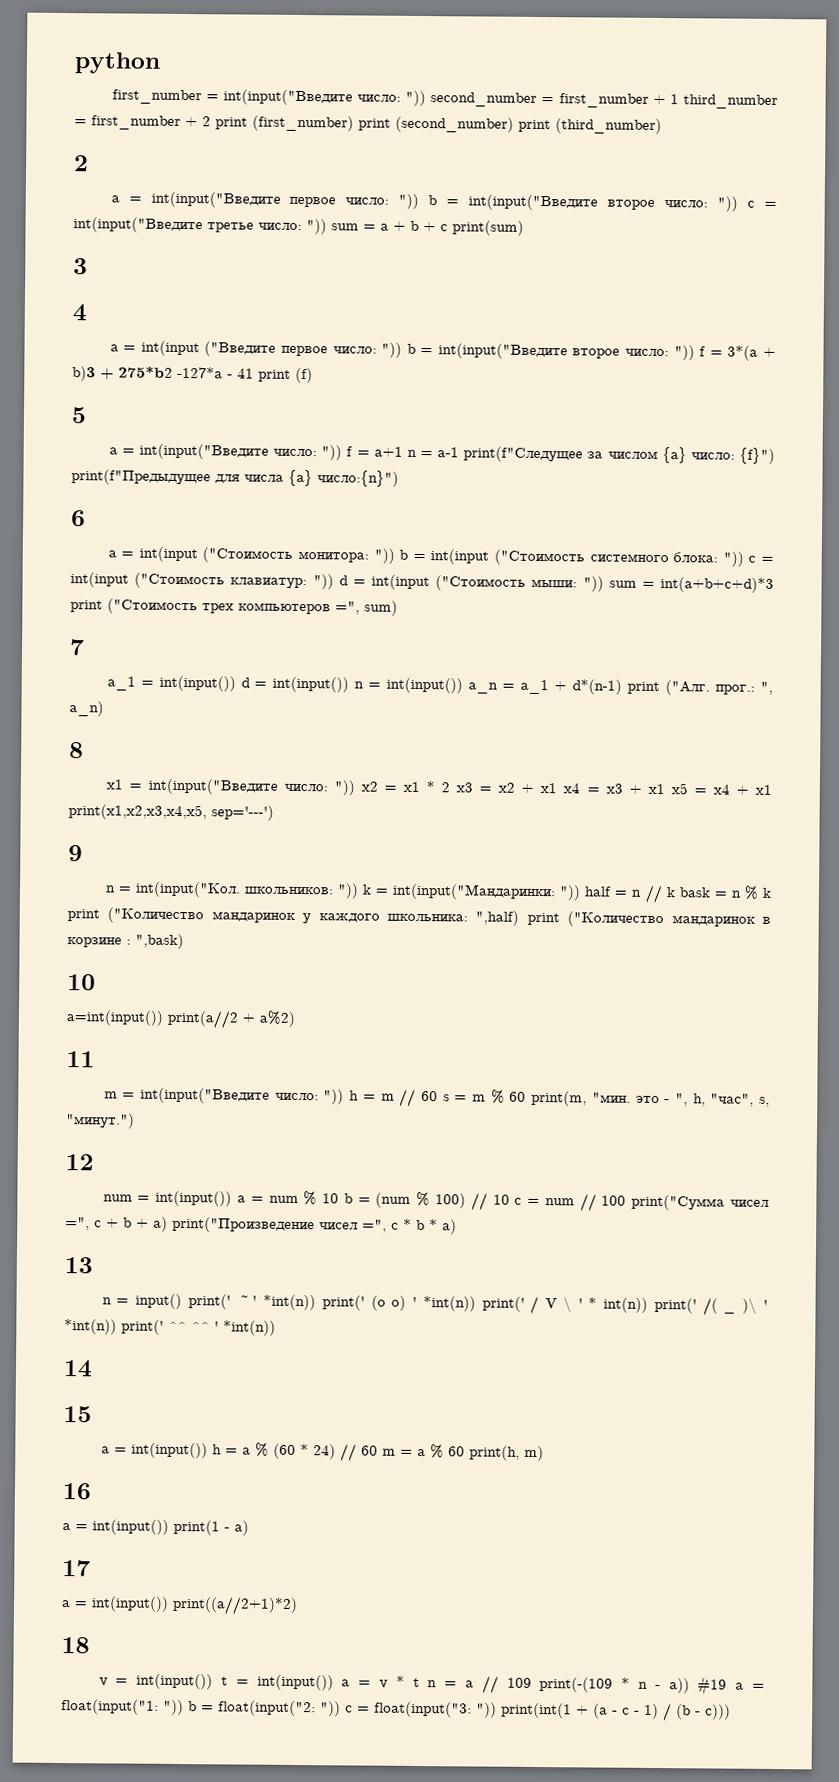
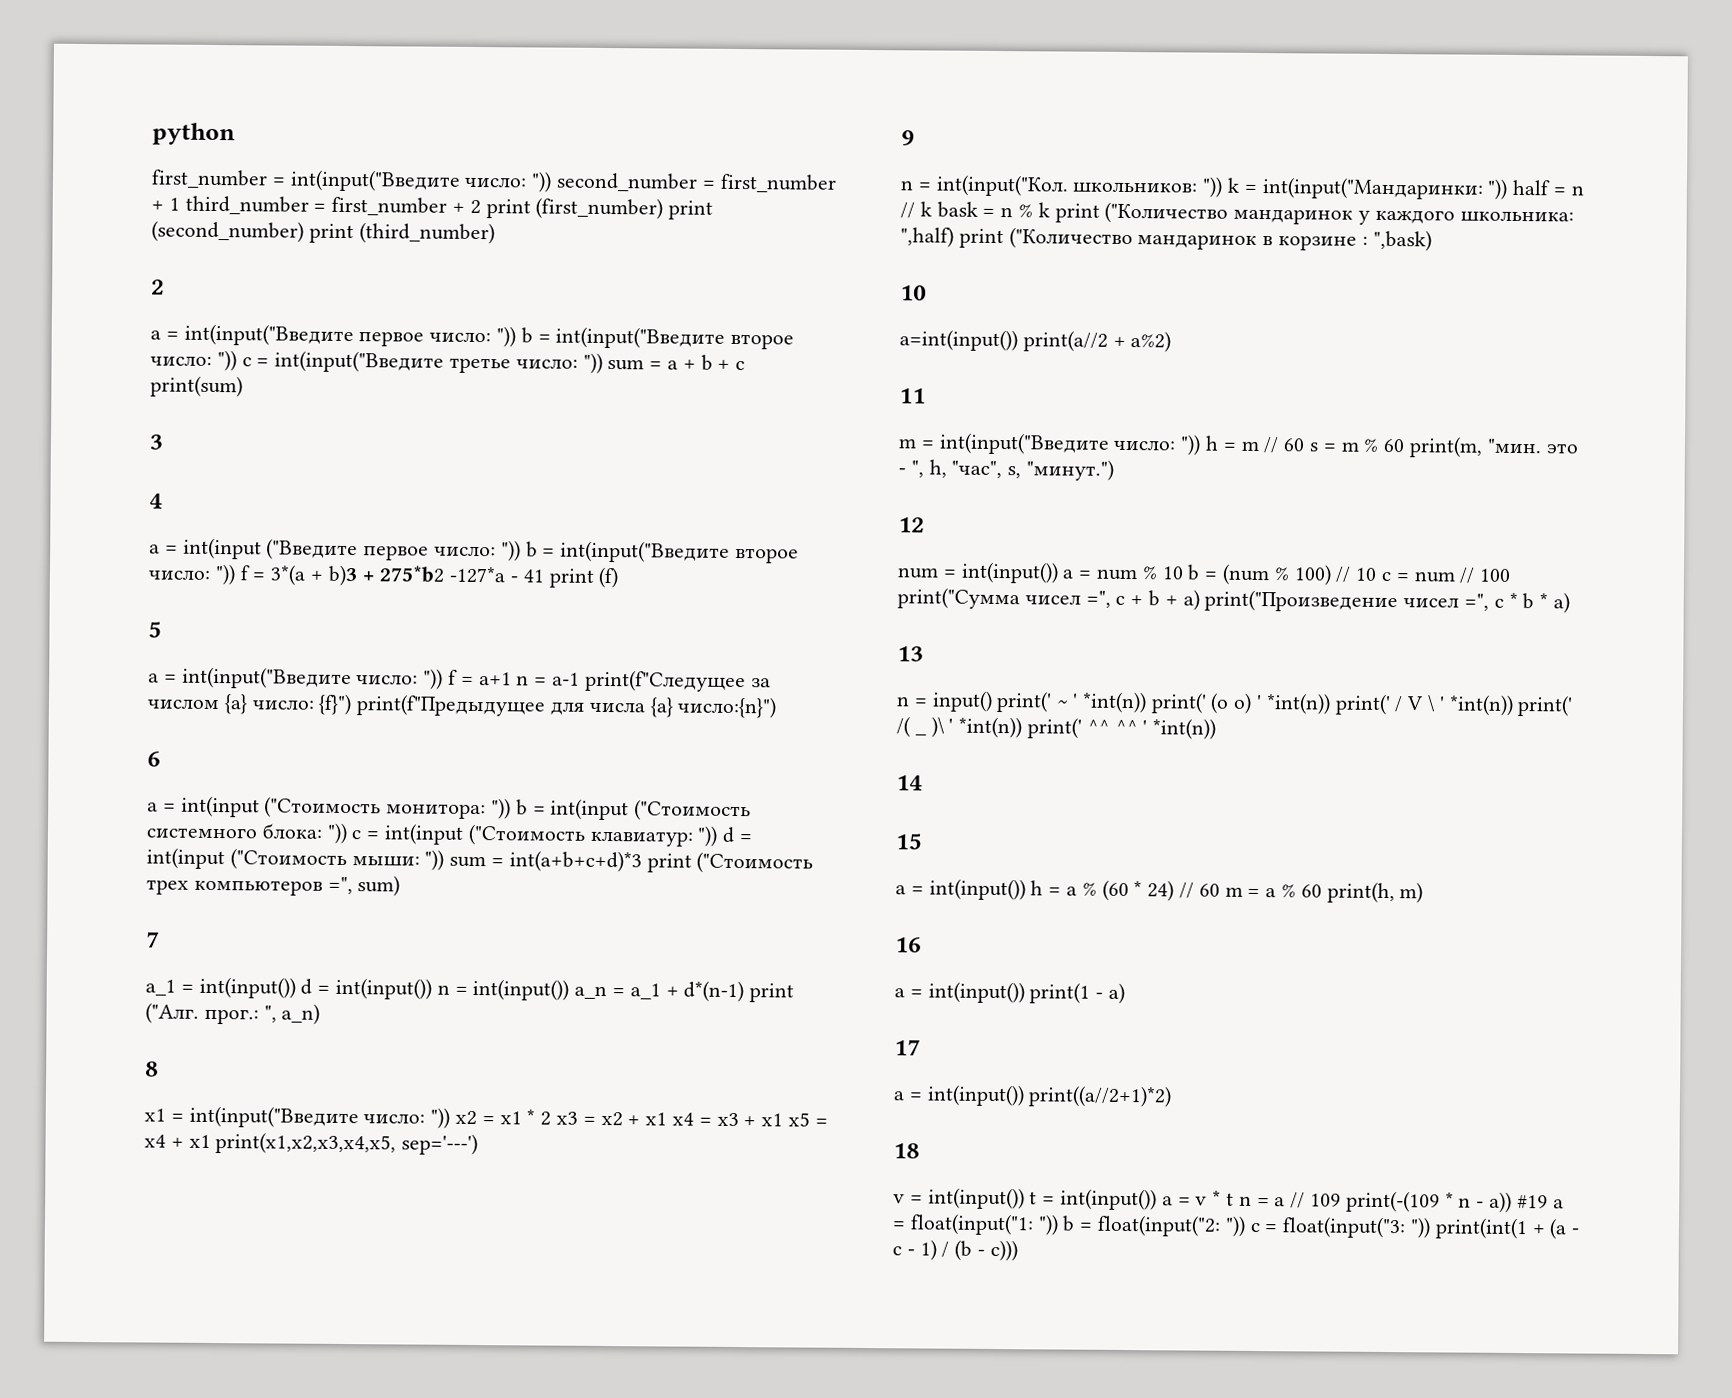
[588,1297,649,1313] * int(n)) -> [1448,694,1514,716] *int(n))

